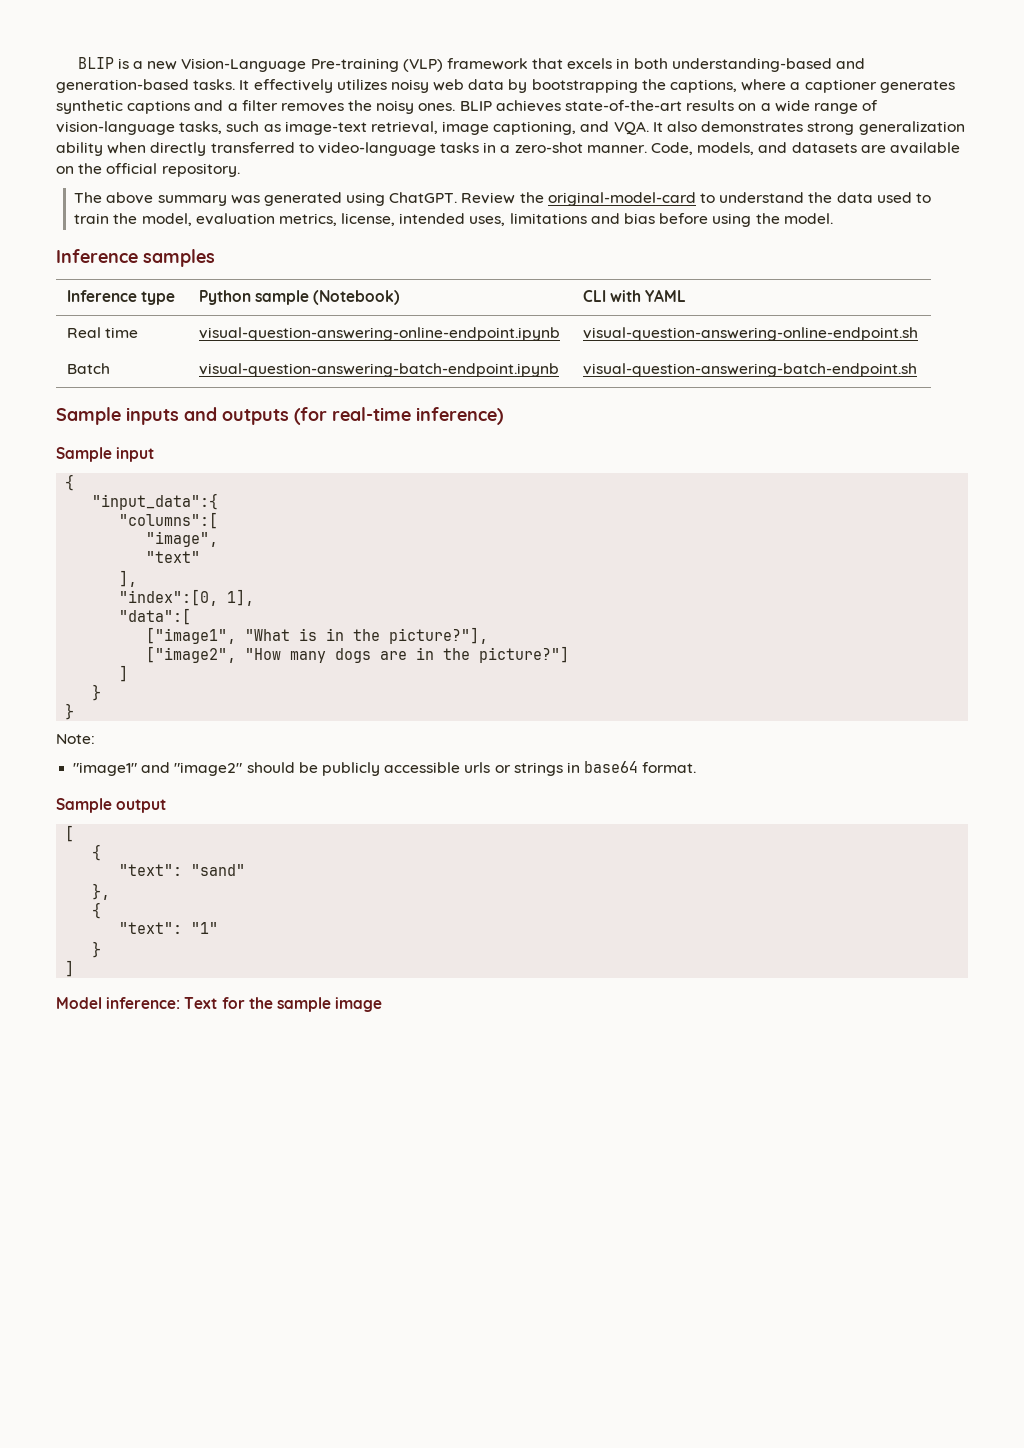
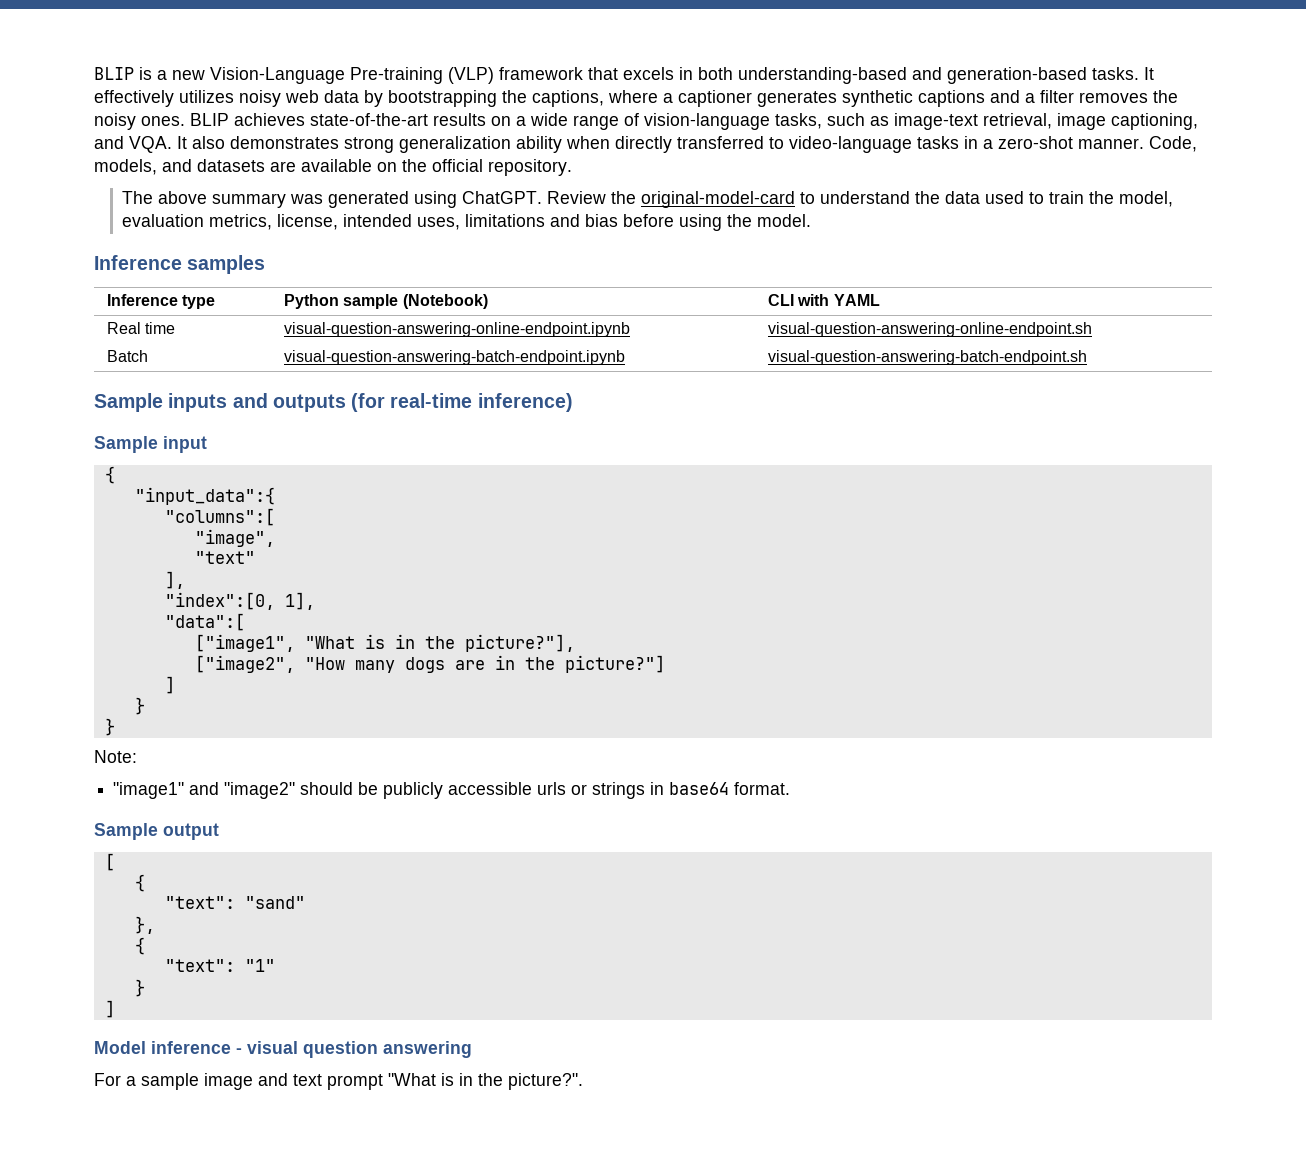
[106,997,383,1012] inference: Text for the sample image -> [151,1041,472,1058] [94,1073,583,1090] inference - visual question answering // For a sample image and text prompt "What is in the picture?".

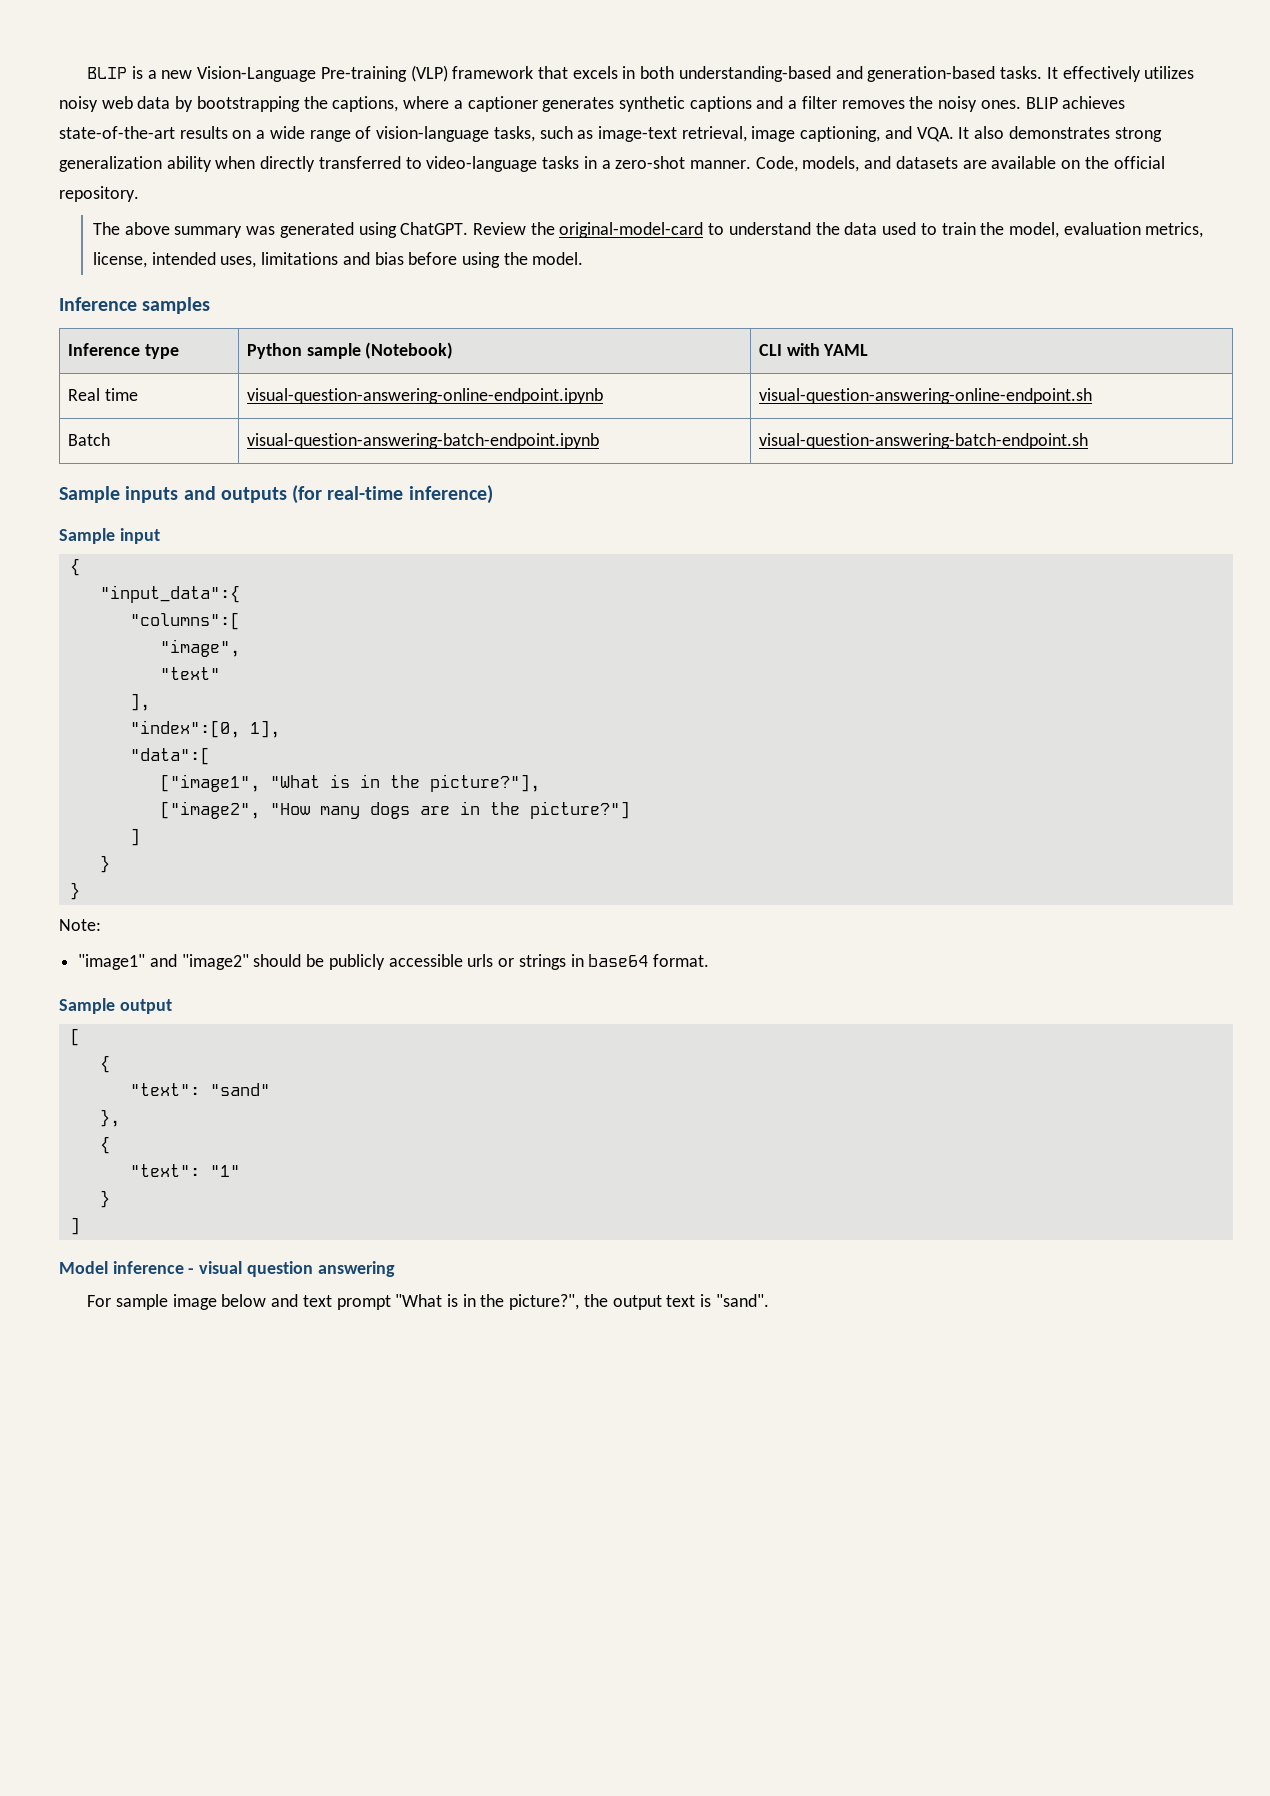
[126,1076,136,1086] a -> (112, 1301) none
(253, 1081) none -> [221,1294,267,1307] below
[508,1073,583,1090] picture?". -> [509,1294,769,1310] picture?", the output text is "sand".

